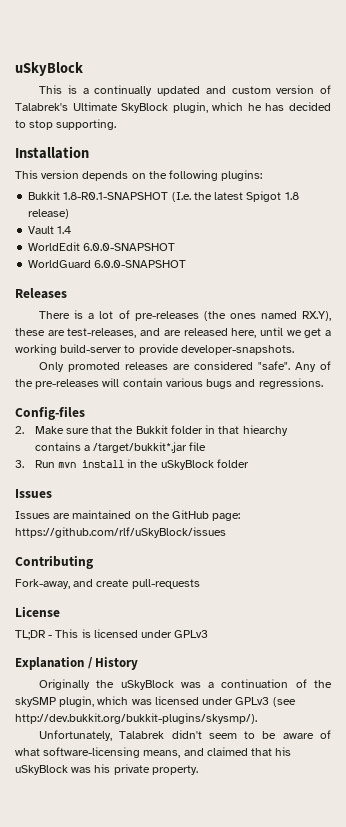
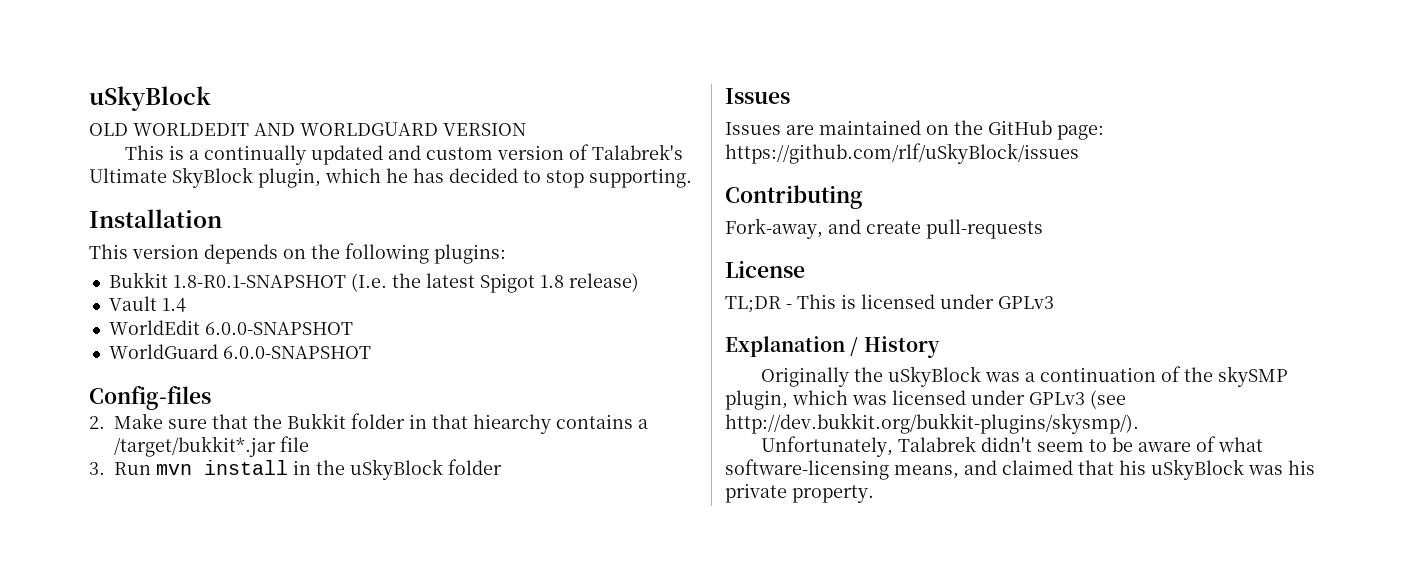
[15,62,83,76] uSkyBlock -> [89,86,211,111] [89,122,526,136] uSkyBlock // OLD WORLDEDIT AND WORLDGUARD VERSION
[15,288,67,299] [39,310,331,321] [15,327,331,338] [15,344,294,355] [39,361,331,372] [15,378,323,389] // Releases // There is a lot of pre-releases (the ones named RX.Y), these are test-releases, and are released here, until we get a working build-server to provide developer-snapshots. // Only promoted releases are considered "safe". Any of the pre-releases will contain various bugs and regressions. -> (371, 352) none

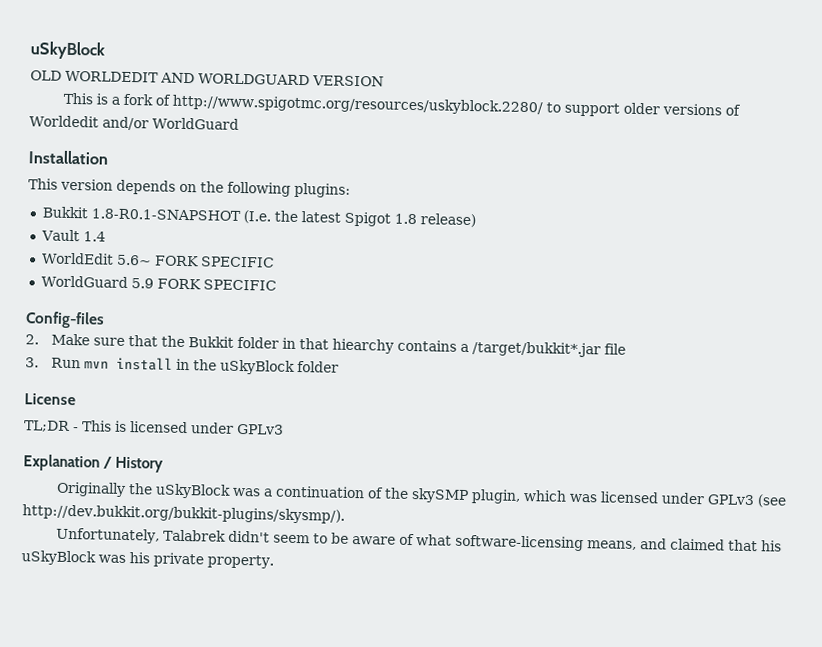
[203,144,683,165] [89,167,692,188] continually updated and custom version of Talabrek's Ultimate SkyBlock plugin, which he has decided to stop supporting. -> [122,93,741,117] [29,115,239,131] fork of http://www.spigotmc.org/resources/uskyblock.2280/ to support older versions of Worldedit and/or WorldGuard
[204,322,353,335] [108,344,371,359] 6.0.0-SNAPSHOT // WorldGuard 6.0.0-SNAPSHOT -> [115,254,275,268] [40,275,277,291] 5.6~ FORK SPECIFIC // WorldGuard 5.9 FORK SPECIFIC
[725,88,790,104] [725,120,1104,140] [725,143,1079,164] [725,185,863,209] [725,218,1043,239] // Issues // Issues are maintained on the GitHub page: https://github.com/rlf/uSkyBlock/issues // Contributing // Fork-away, and create pull-requests -> (339, 366) none

